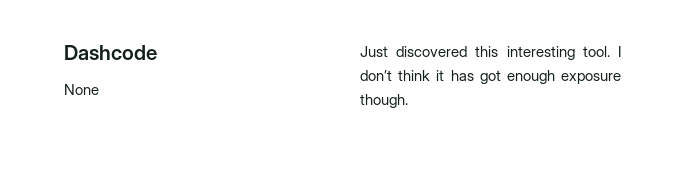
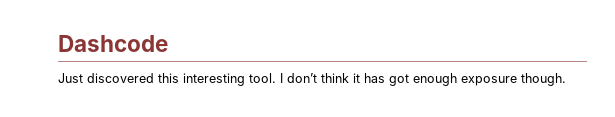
[64,84,99,95] // None -> (168, 43) none

